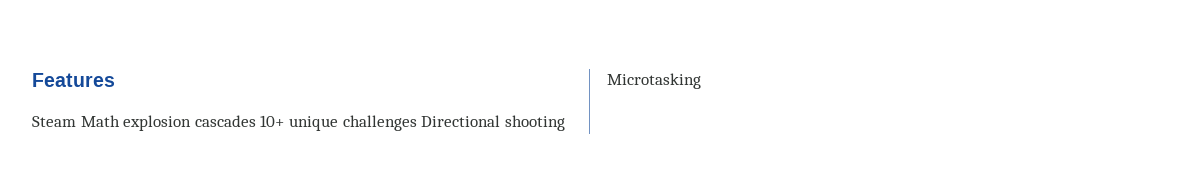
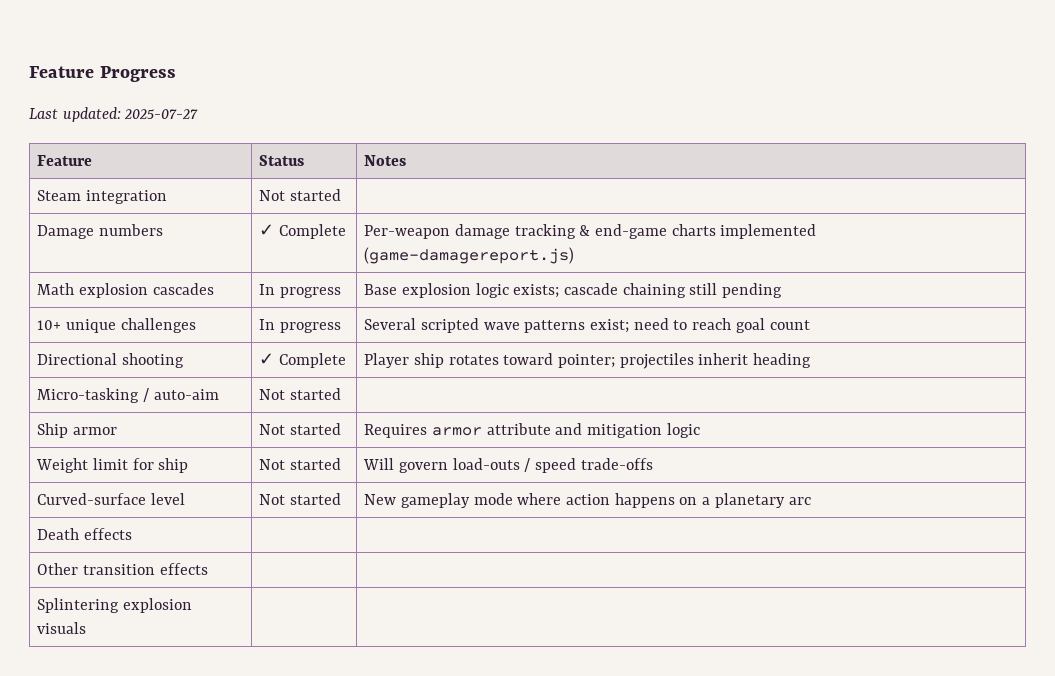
[32,73,115,87] [32,115,565,131] [607,73,701,89] Features // Steam Math explosion cascades 10+ unique challenges Directional shooting Microtasking -> [29,66,176,82] [29,107,199,122] [37,155,93,166] [259,155,305,166] [364,155,407,166] [37,190,167,204] [259,189,341,201] [37,224,163,239] [259,224,346,239] [364,224,817,239] [364,247,575,264] [37,283,214,298] [259,284,341,298] [364,283,783,298] [37,318,196,333] [259,319,341,333] [364,318,810,333] [37,353,184,368] [259,353,346,368] [364,353,812,369] [37,388,219,403] [259,388,341,400] [37,423,117,438] [259,423,341,435] [364,423,700,438] [36,458,189,473] [259,458,341,470] [363,458,653,473] [37,493,185,505] [259,493,341,505] [364,493,811,508] [37,528,132,540] [37,563,208,575] [37,598,192,613] [37,622,87,634] Feature Progress // Last updated: 2025-07-27 // Feature | Status | Notes // Steam integration | Not started | // Damage numbers | ✓ Complete | Per-weapon damage tracking & end-game charts implemented (game-damagereport.js) // Math explosion cascades | In progress | Base explosion logic exists; cascade chaining still pending // 10+ unique challenges | In progress | Several scripted wave patterns exist; need to reach goal count // Directional shooting | ✓ Complete | Player ship rotates toward pointer; projectiles inherit heading // Micro-tasking / auto-aim | Not started | // Ship armor | Not started | Requires armor attribute and mitigation logic // Weight limit for ship | Not started | Will govern load-outs / speed trade-offs // Curved-surface level | Not started | New gameplay mode where action happens on a planetary arc // Death effects | | // Other transition effects | | // Splintering explosion visuals | |

